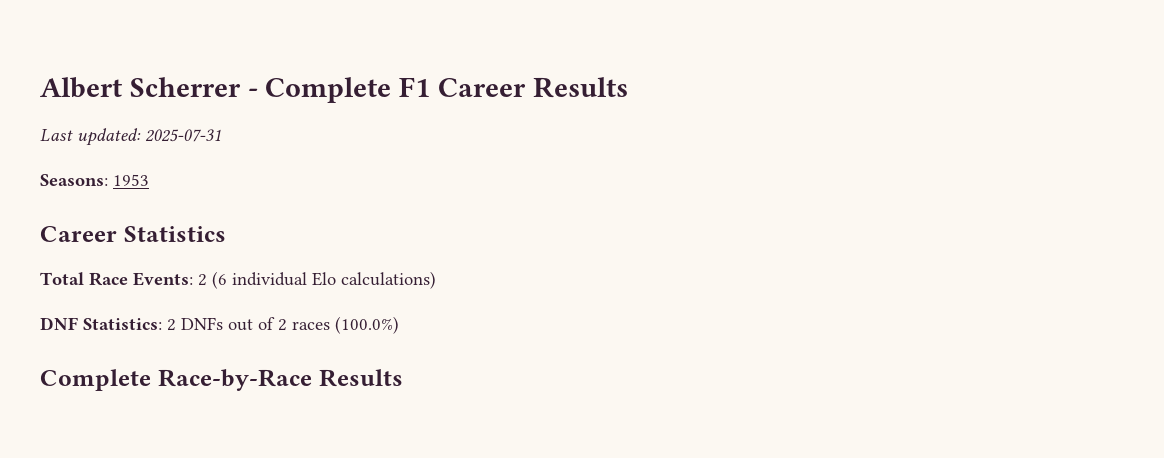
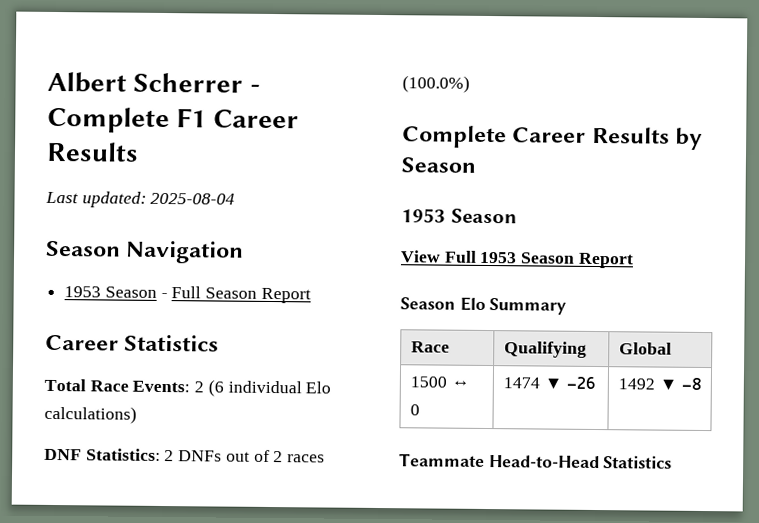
[145,129,221,142] [40,174,149,186] 2025-07-31 // Seasons: 1953 -> [150,192,236,205] [46,240,245,264] [64,286,311,304] 2025-08-04 // Season Navigation // 1953 Season - Full Season Report
[157,369,403,391] Race-by-Race Results -> [512,126,704,150] [401,157,476,173] [401,208,517,224] [400,250,634,269] [400,296,568,315] [411,341,451,353] [504,341,588,358] [619,342,673,355] [410,376,470,388] [410,404,421,416] [503,376,595,390] [618,377,701,391] [399,453,673,469] Career Results by Season // 1953 Season // View Full 1953 Season Report // Season Elo Summary // Race | Qualifying | Global // 1500 ↔ 0 | 1474 ▼ -26 | 1492 ▼ -8 // Teammate Head-to-Head Statistics

